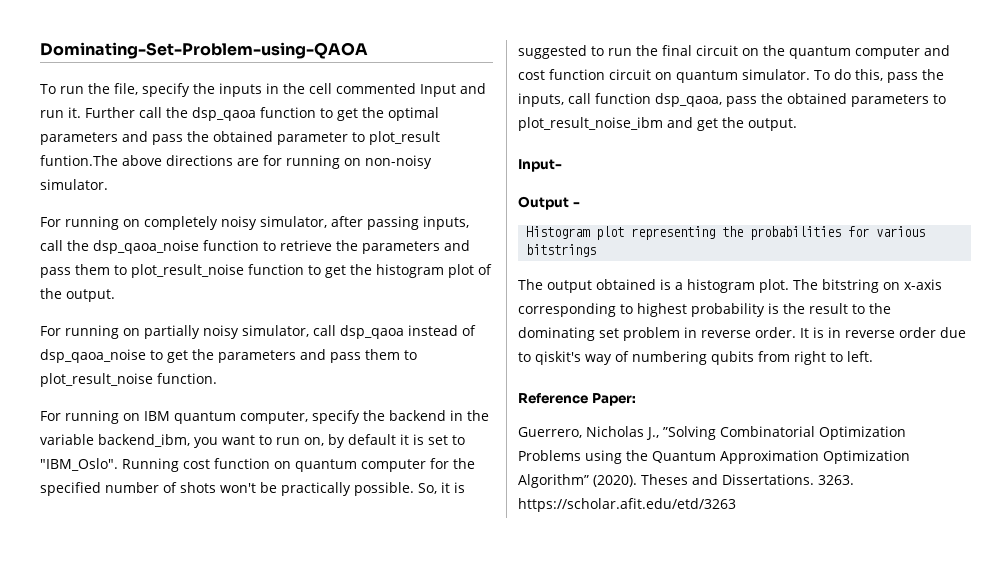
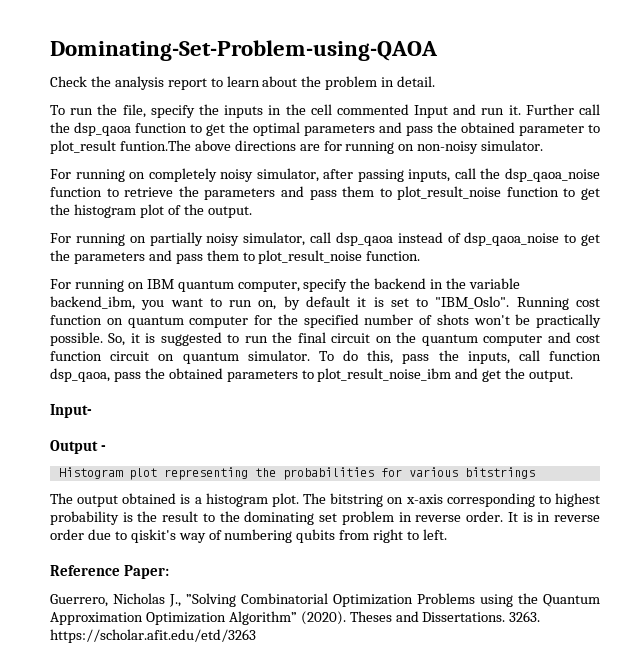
(368, 50) none -> [50,76,436,90] // Check the analysis report to learn about the problem in detail.

